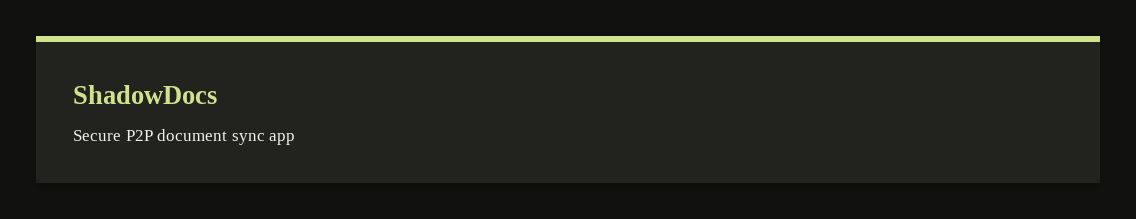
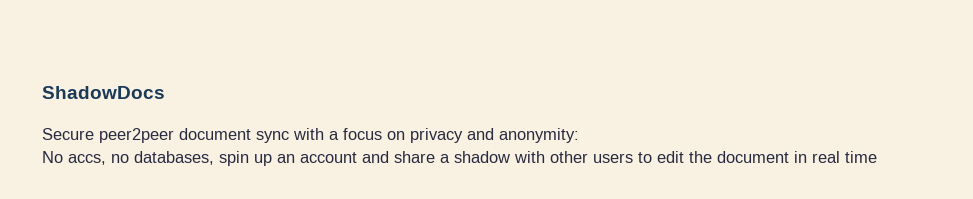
[125,130,153,141] P2P -> [99,128,174,143] peer2peer
[269,133,296,145] app -> [293,128,579,143] [42,151,877,166] with a focus on privacy and anonymity: // No accs, no databases, spin up an account and share a shadow with other users to edit the document in real time

